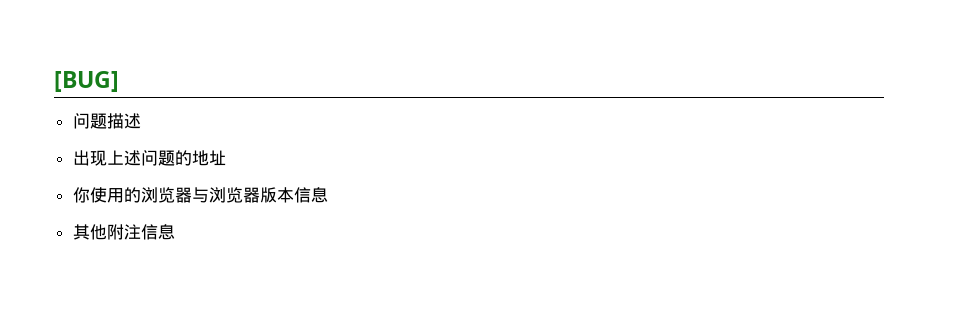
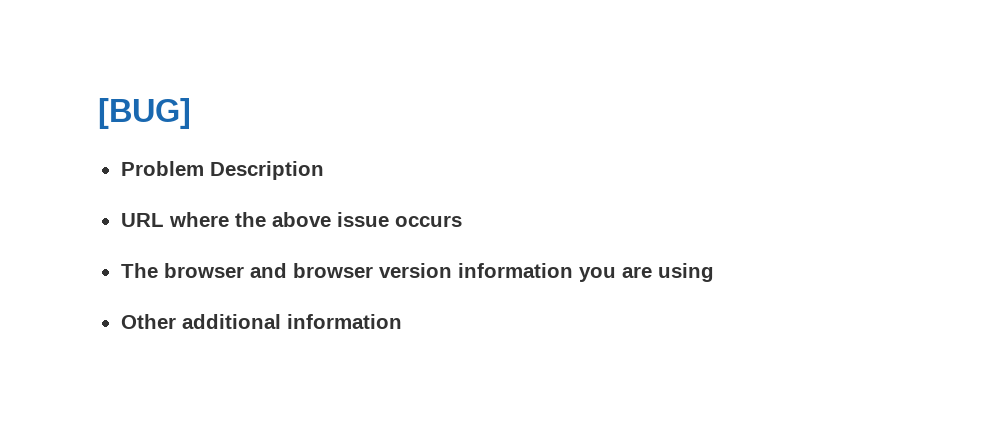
[72,113,141,129] [72,150,226,166] [72,187,328,203] [72,224,175,240] 问题描述 // 出现上述问题的地址 // 你使用的浏览器与浏览器版本信息 // 其他附注信息 -> [120,161,324,180] [120,212,462,227] [120,263,714,282] [120,314,402,329] Problem Description // URL where the above issue occurs // The browser and browser version information you are using // Other additional information

